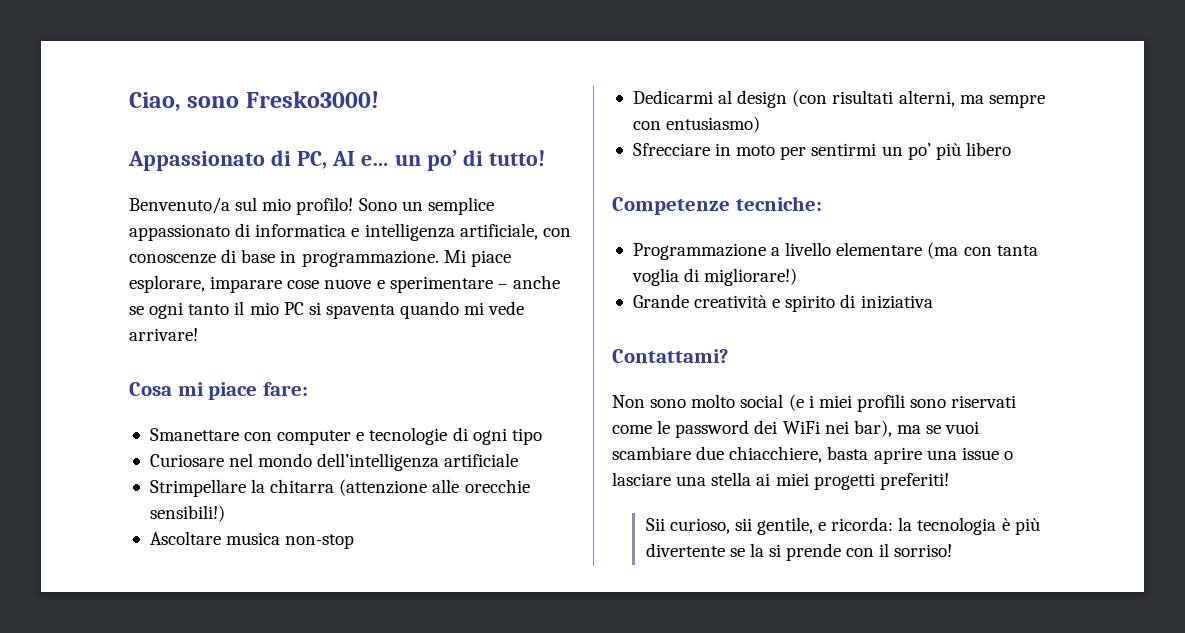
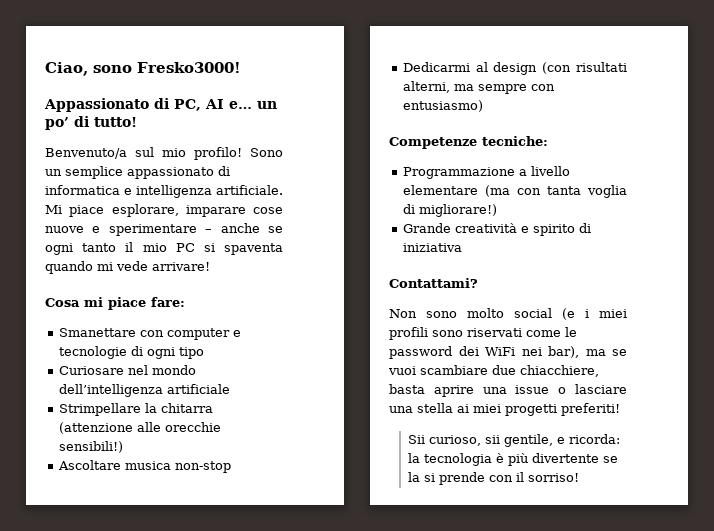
[459,223,571,240] [129,249,439,267] artificiale, con conoscenze di base in programmazione. -> [216,185,283,195] artificiale.
[632,142,1011,160] // Sfrecciare in moto per sentirmi un po’ più libero -> (483, 106) none

